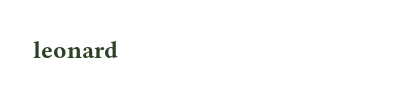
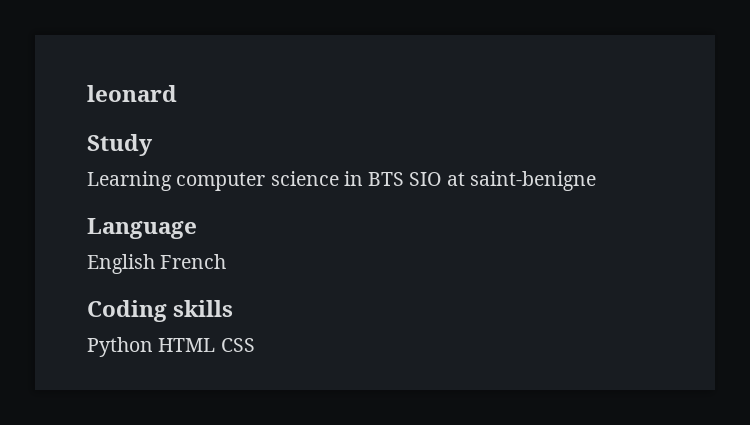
(118, 49) none -> [87,134,153,156] [87,171,596,191] [87,218,197,239] [87,254,227,274] [87,300,234,322] [87,337,255,357] // Study // Learning computer science in BTS SIO at saint-benigne // Language // English French // Coding skills // Python HTML CSS

